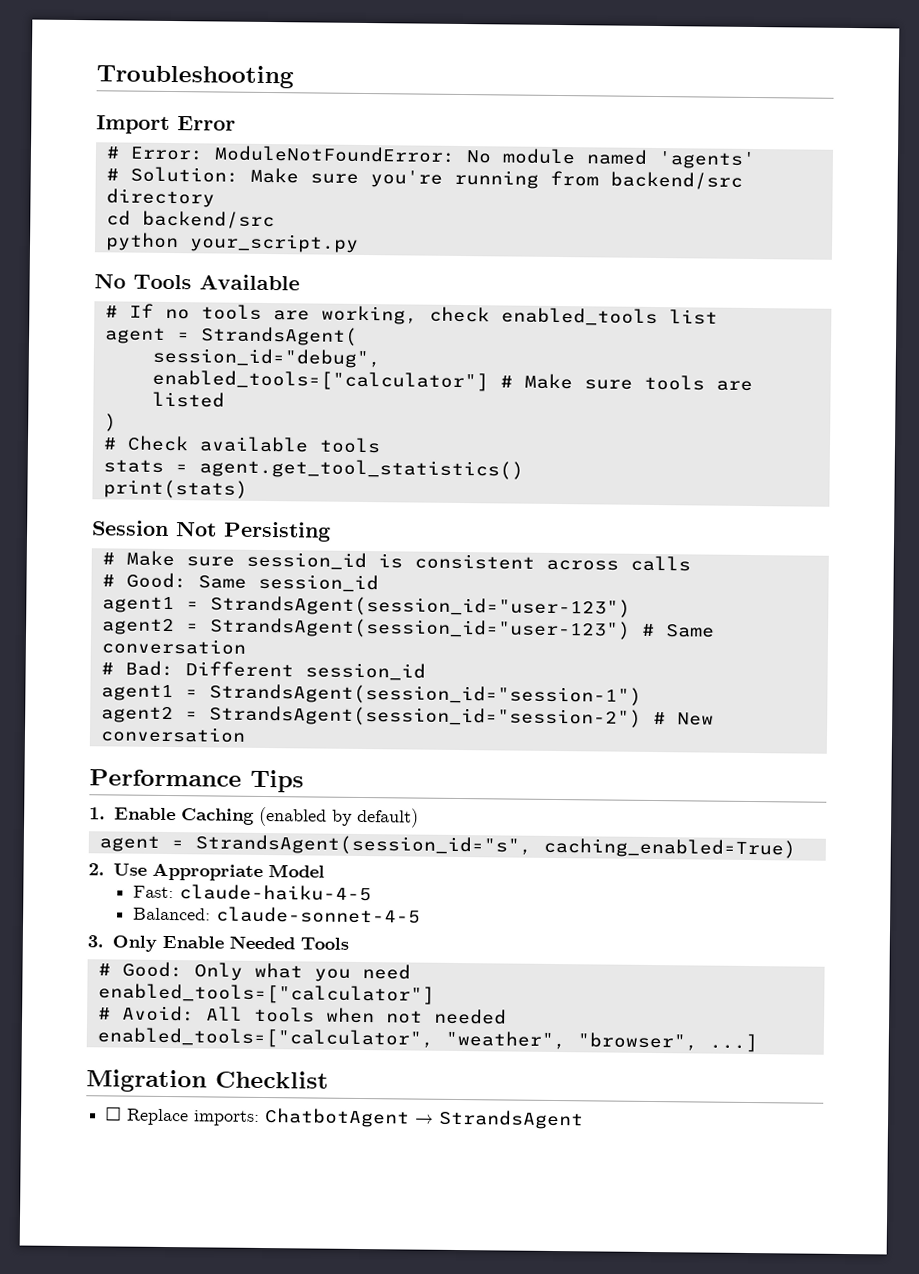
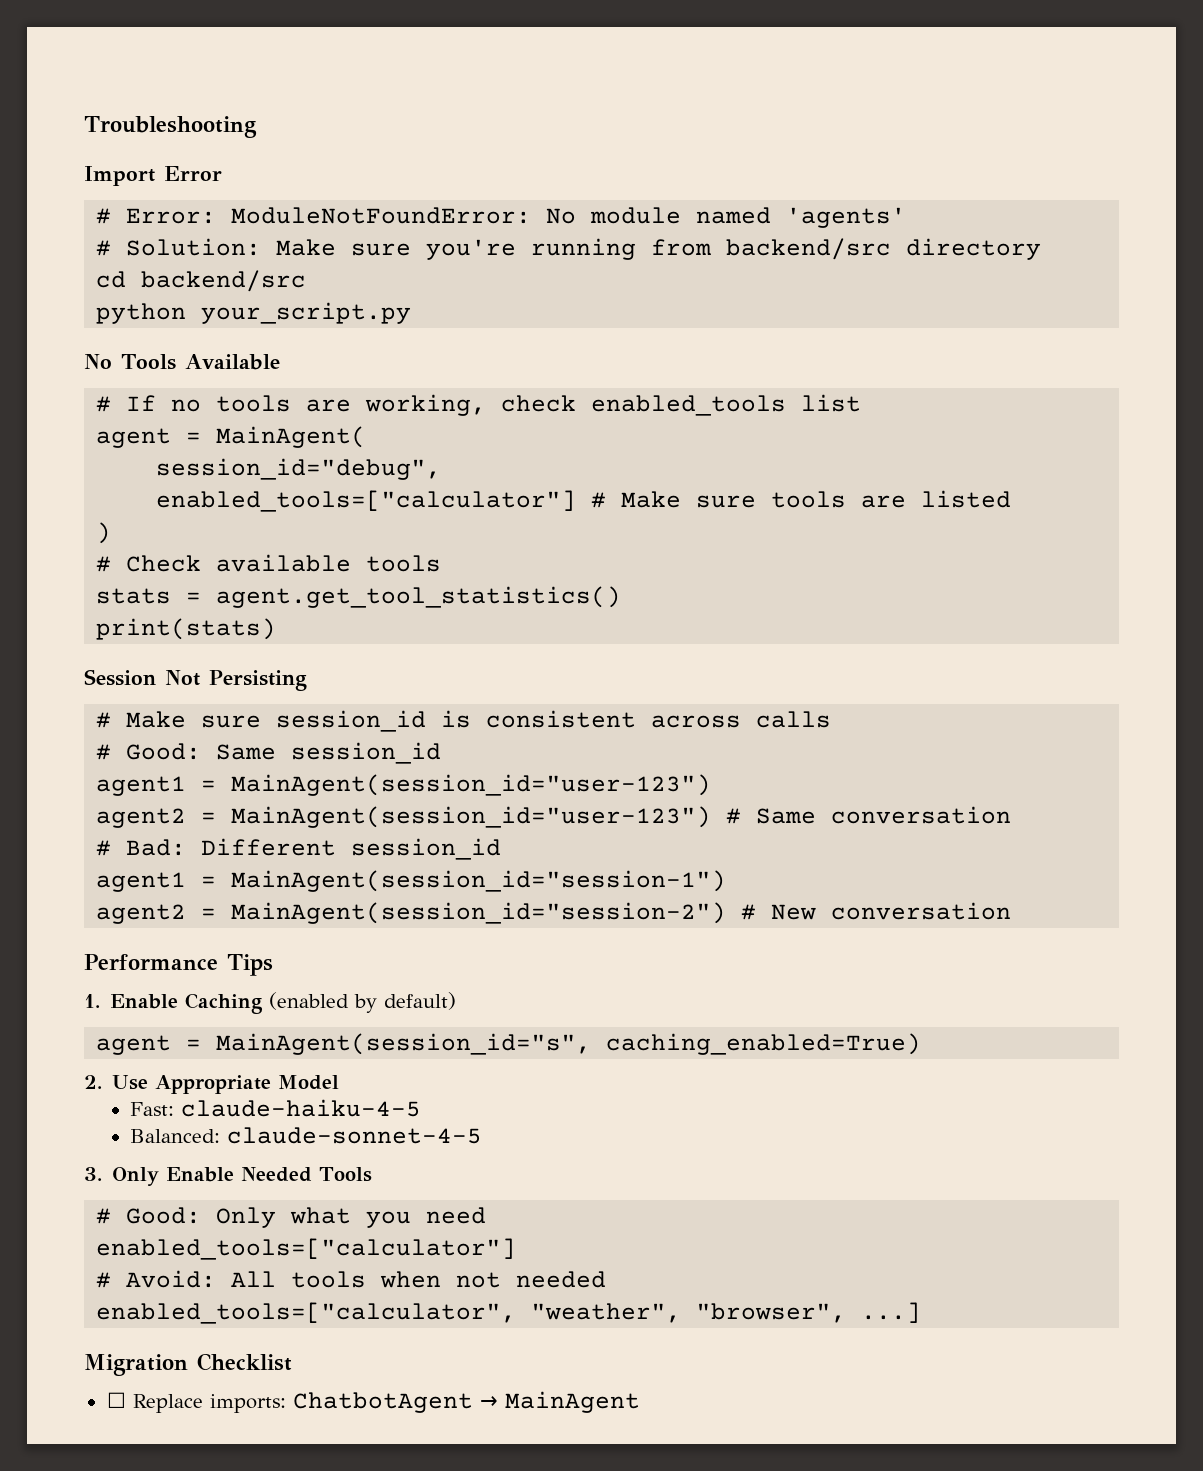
[200,326,358,346] StrandsAgent( -> [216,426,367,448] MainAgent(
[209,595,631,618] [101,617,631,640] StrandsAgent(session_id="user-123") // agent2 = StrandsAgent(session_id="user-123") -> [231,774,712,796] [96,806,712,828] MainAgent(session_id="user-123") // agent2 = MainAgent(session_id="user-123")
[208,683,642,706] [100,705,642,728] StrandsAgent(session_id="session-1") // agent2 = StrandsAgent(session_id="session-2") -> [231,870,727,892] [96,902,727,924] MainAgent(session_id="session-1") // agent2 = MainAgent(session_id="session-2")
[194,834,532,856] StrandsAgent(session_id="s", -> [216,1033,592,1055] MainAgent(session_id="s",
[438,1109,585,1130] StrandsAgent -> [504,1391,640,1413] MainAgent

